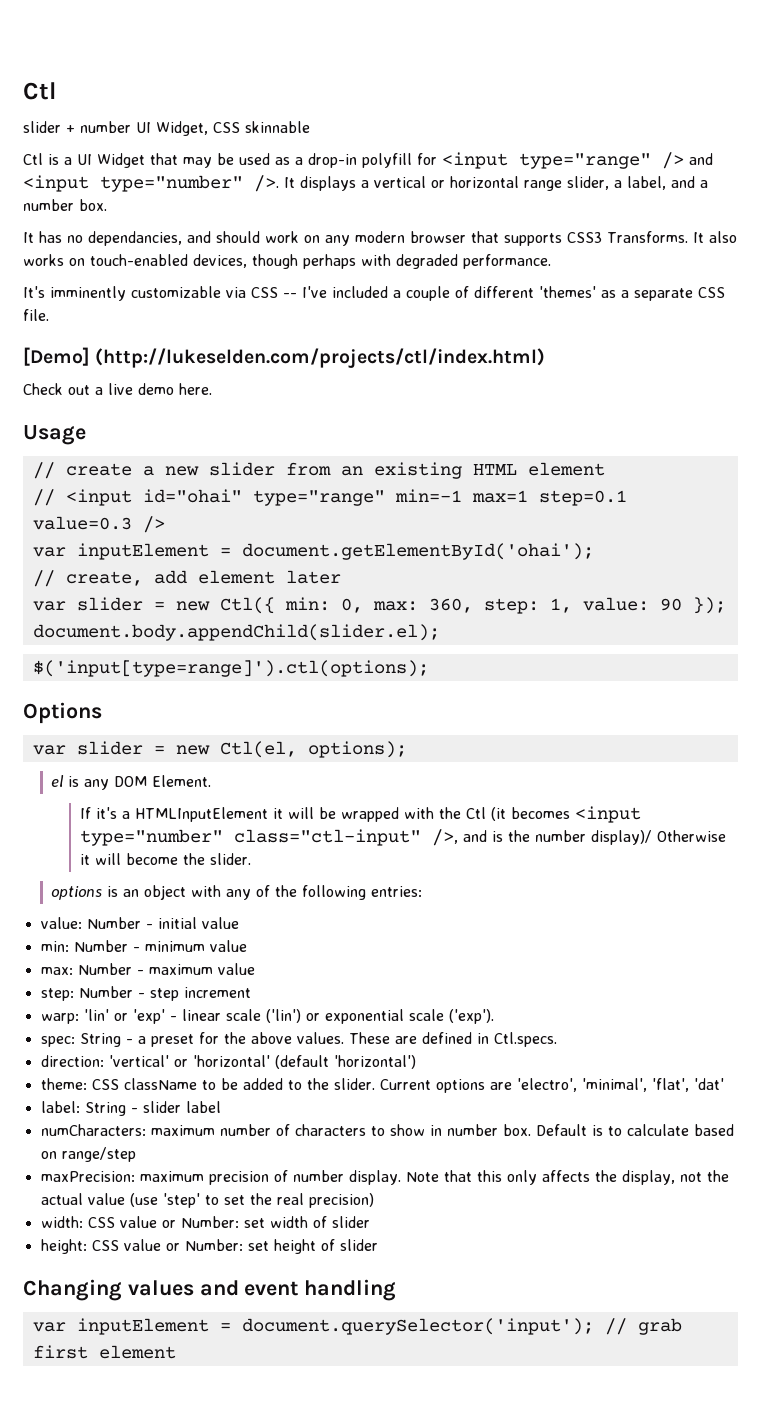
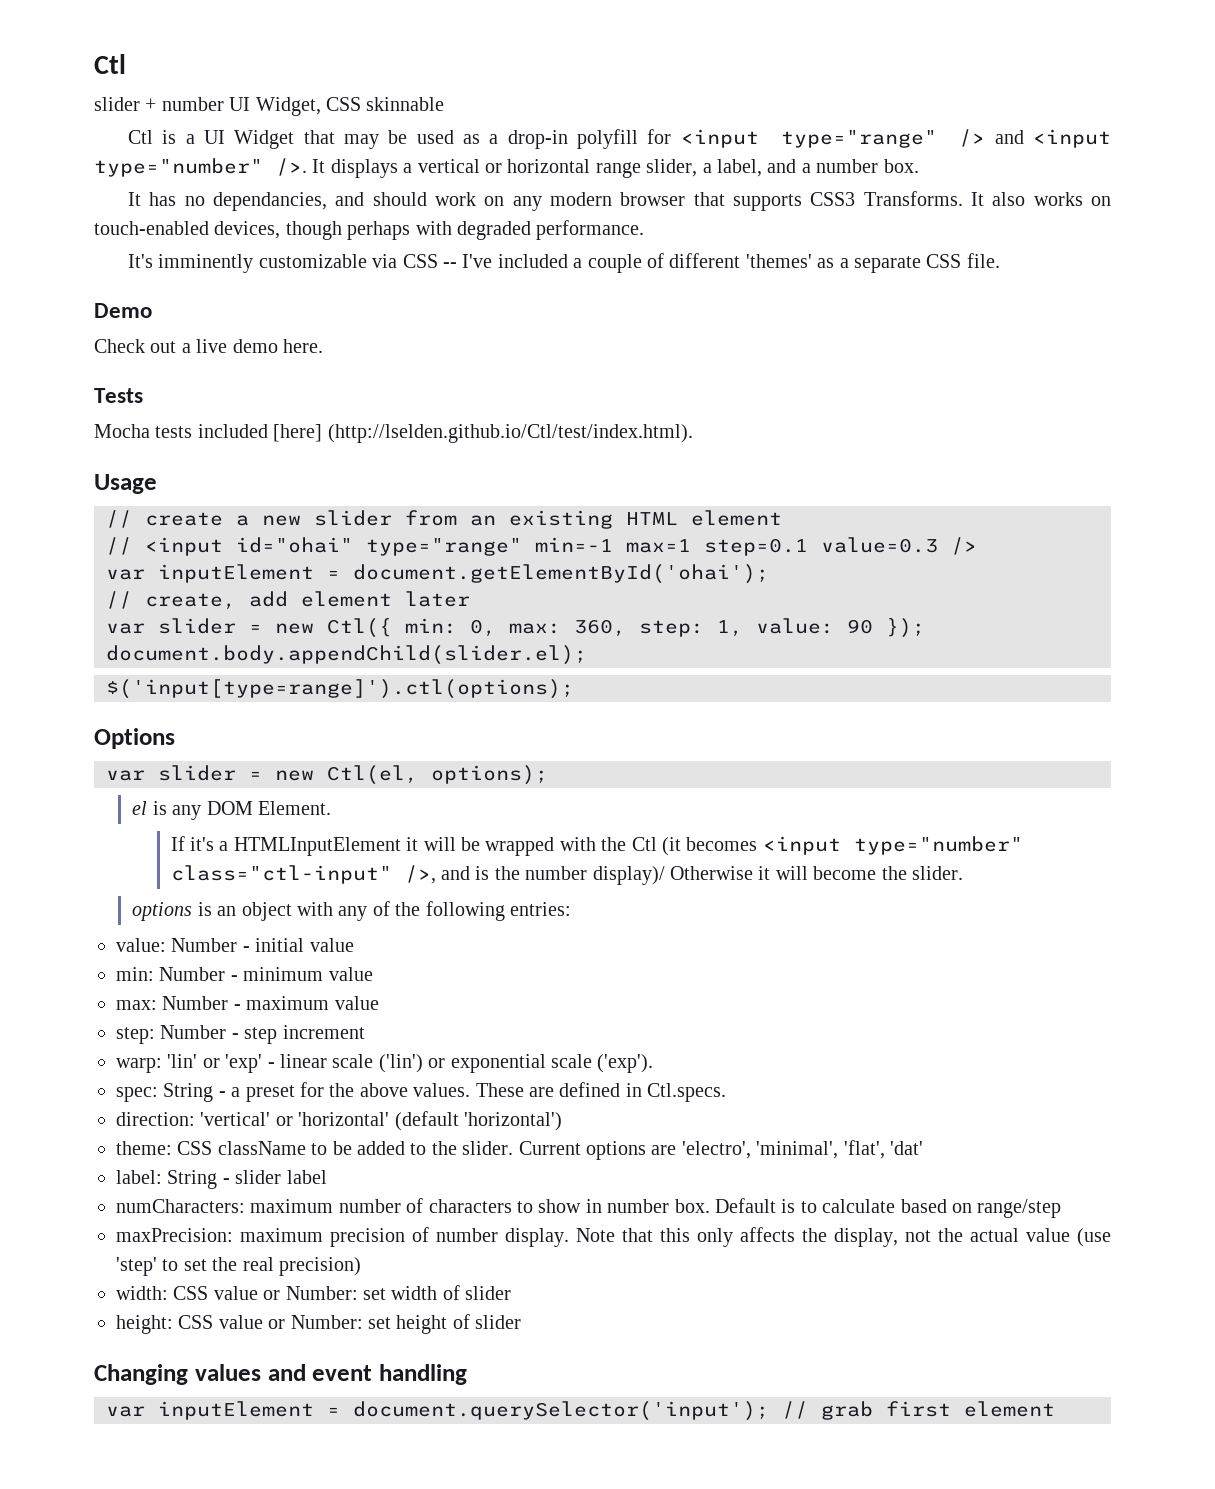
[23,347,546,368] [Demo] (http://lukeselden.com/projects/ctl/index.html) -> [94,303,152,318] Demo
(212, 389) none -> [94,388,143,403] [94,424,693,443] // Tests // Mocha tests included [here] (http://lselden.github.io/Ctl/test/index.html).

